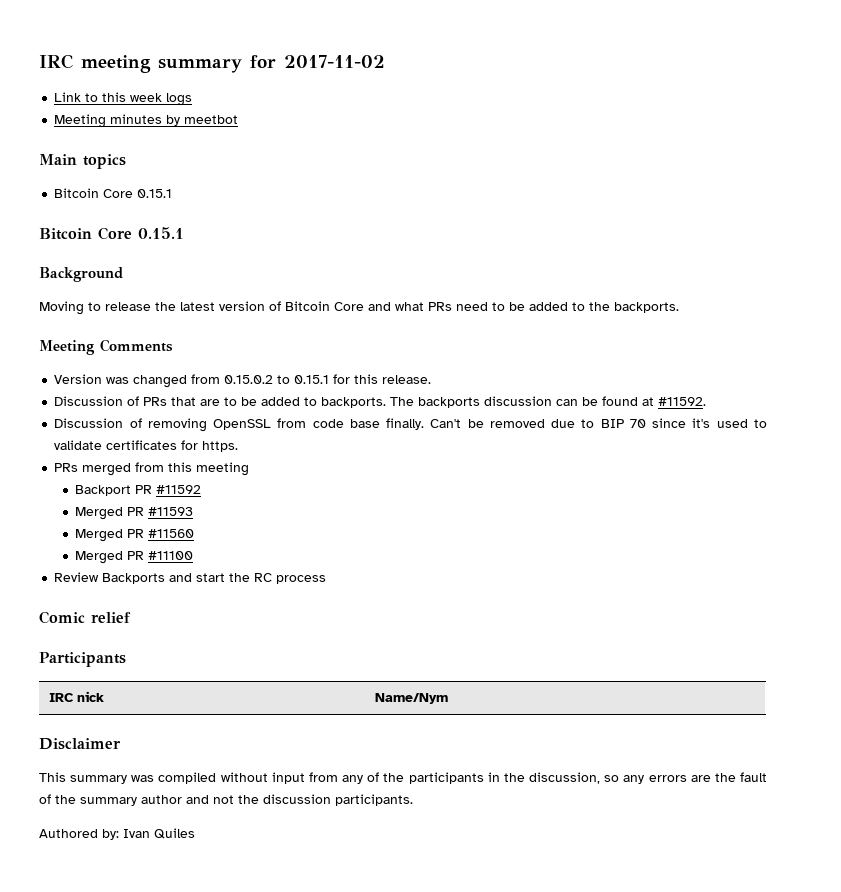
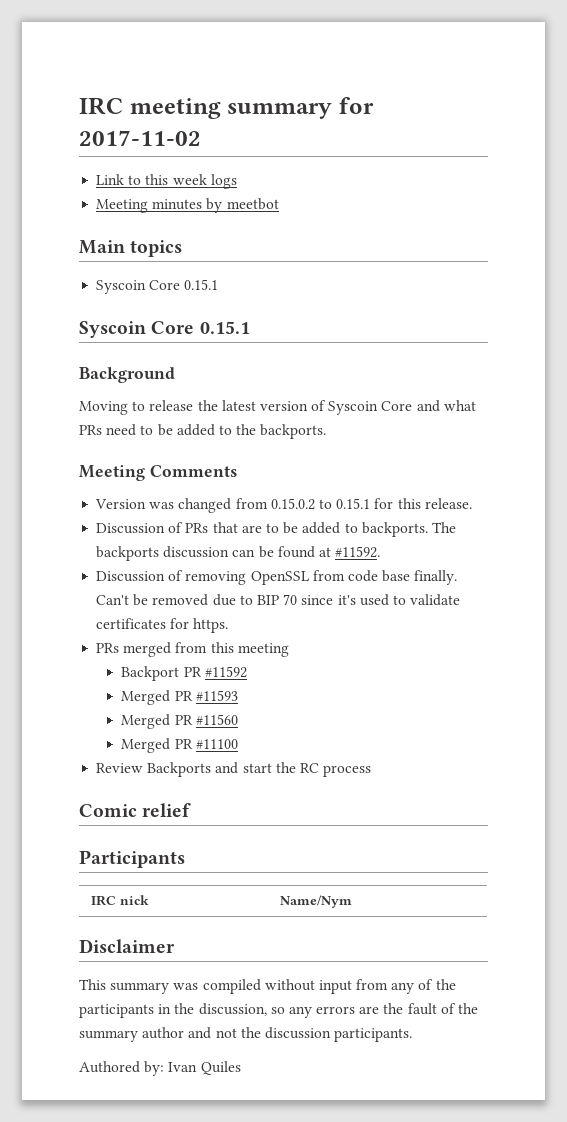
[54,188,173,198] [39,228,92,240] Bitcoin Core 0.15.1 // Bitcoin -> [96,279,219,294] [79,321,146,338] Syscoin Core 0.15.1 // Syscoin
[285,301,330,311] Bitcoin -> [328,401,379,415] Syscoin

